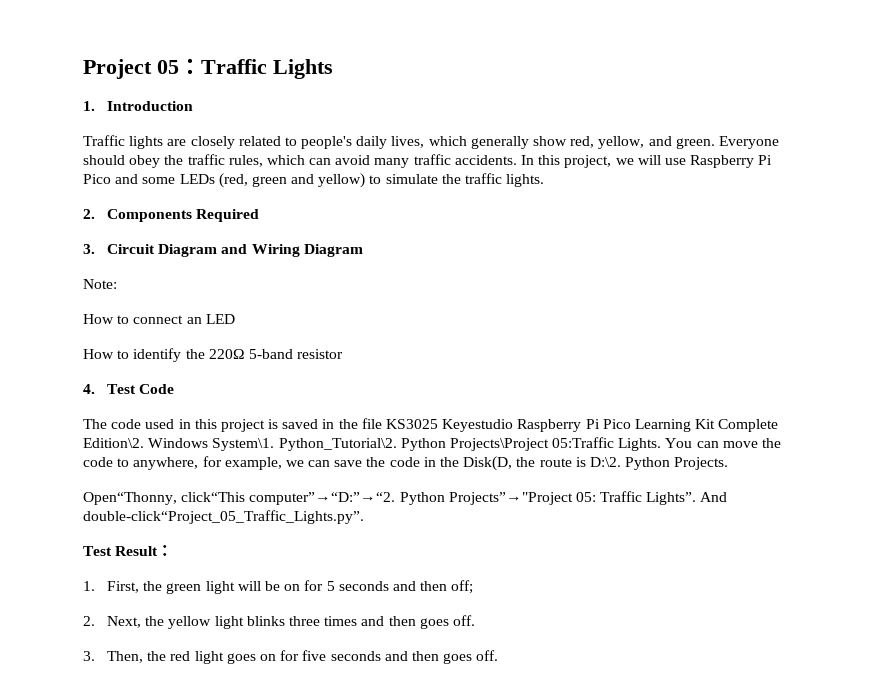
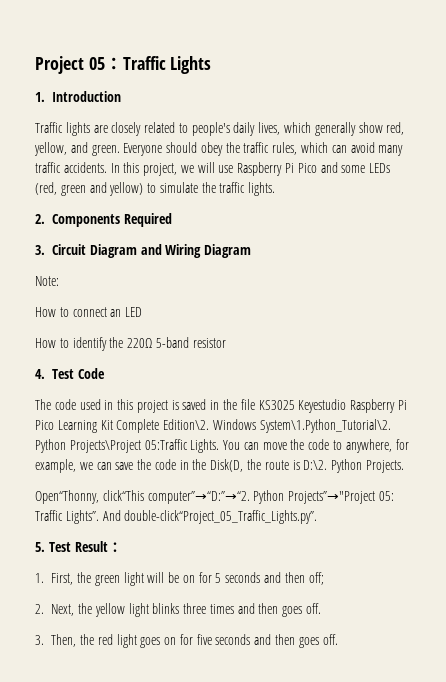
[212,438,397,451] System\1. Python_Tutorial\2. -> [259,419,391,433] System\1.Python_Tutorial\2.
(364, 517) none -> [35,542,45,552] 5.

